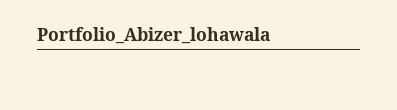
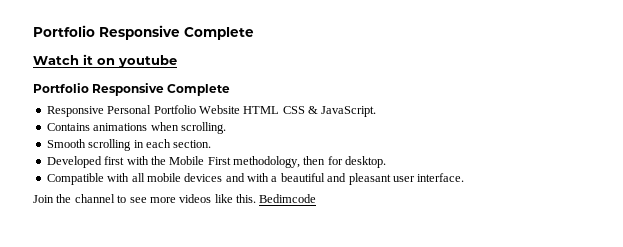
[37,27,270,44] Portfolio_Abizer_lohawala -> [33,25,254,40] [33,54,177,68] [33,83,231,96] [46,105,377,117] [46,122,226,134] [46,139,212,151] [46,156,387,168] [46,173,465,185] [33,194,317,203] Portfolio Responsive Complete // Watch it on youtube // Portfolio Responsive Complete // Responsive Personal Portfolio Website HTML CSS & JavaScript. // Contains animations when scrolling. // Smooth scrolling in each section. // Developed first with the Mobile First methodology, then for desktop. // Compatible with all mobile devices and with a beautiful and pleasant user interface. // Join the channel to see more videos like this. Bedimcode

